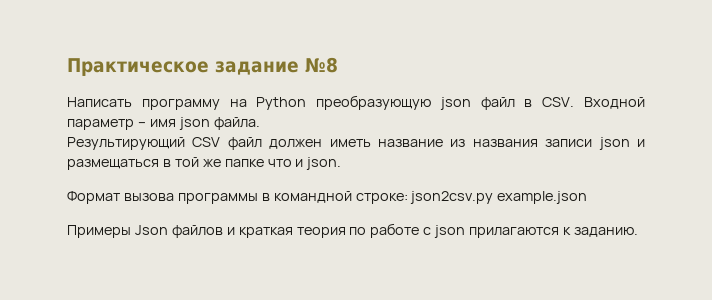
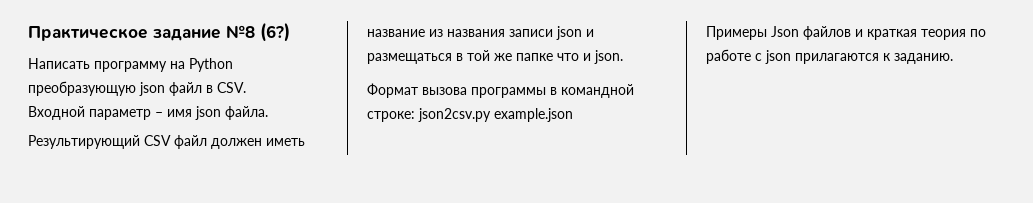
(338, 65) none -> [260,22,290,42] (6?)
(575, 102) none -> (246, 87) //

